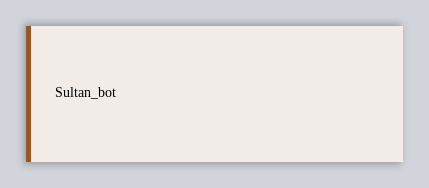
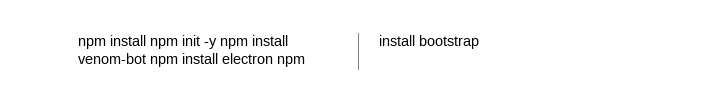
[55,87,116,99] Sultan_bot -> [78,35,288,49] [78,53,305,67] [379,35,479,49] npm install npm init -y npm install venom-bot npm install electron npm install bootstrap

